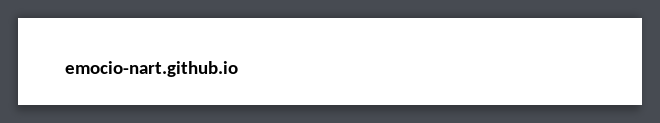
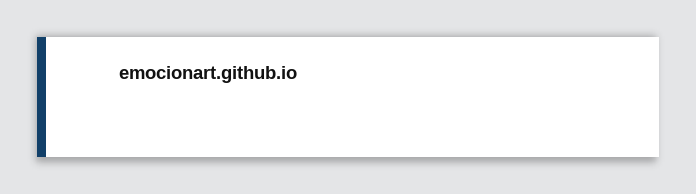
[65,61,238,77] emocio-nart.github.io -> [119,66,297,83] emocionart.github.io

